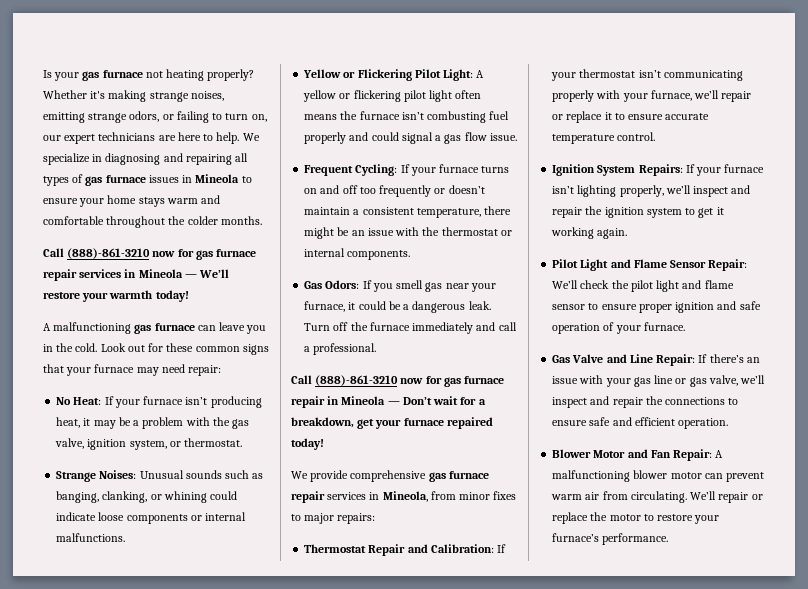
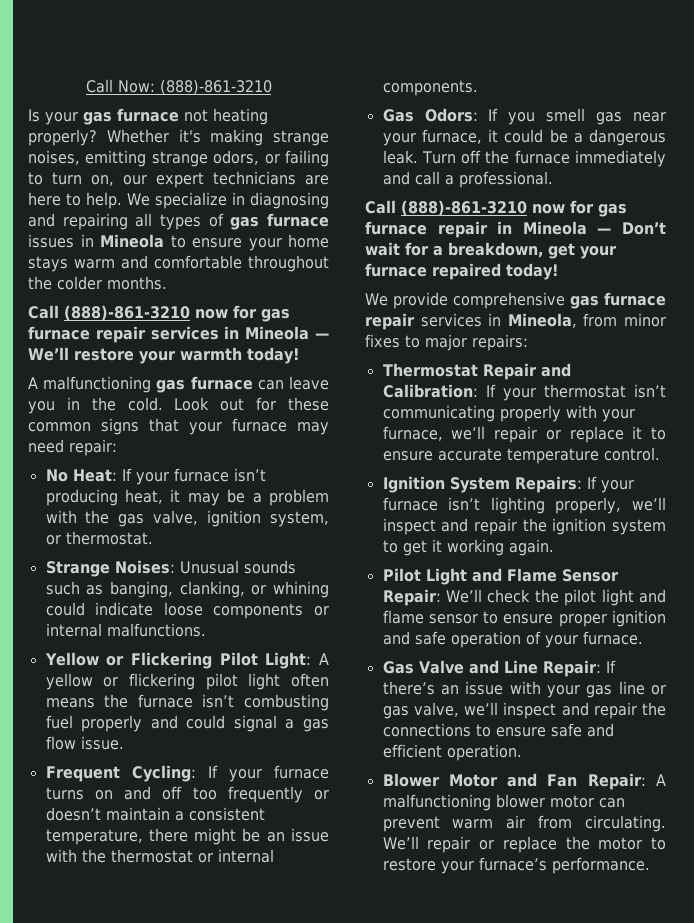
(43, 74) none -> [85,79,272,95] Call Now: (888)-861-3210 //

